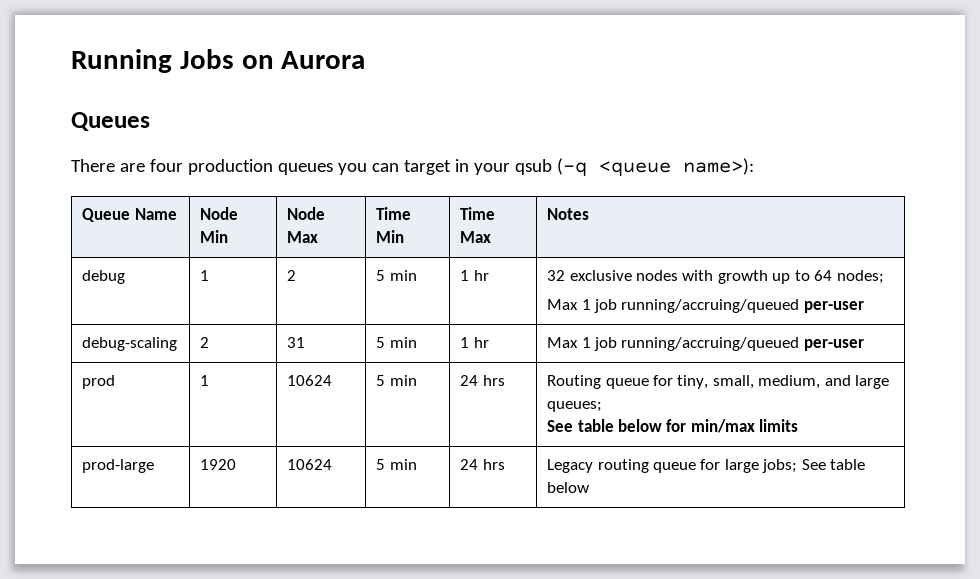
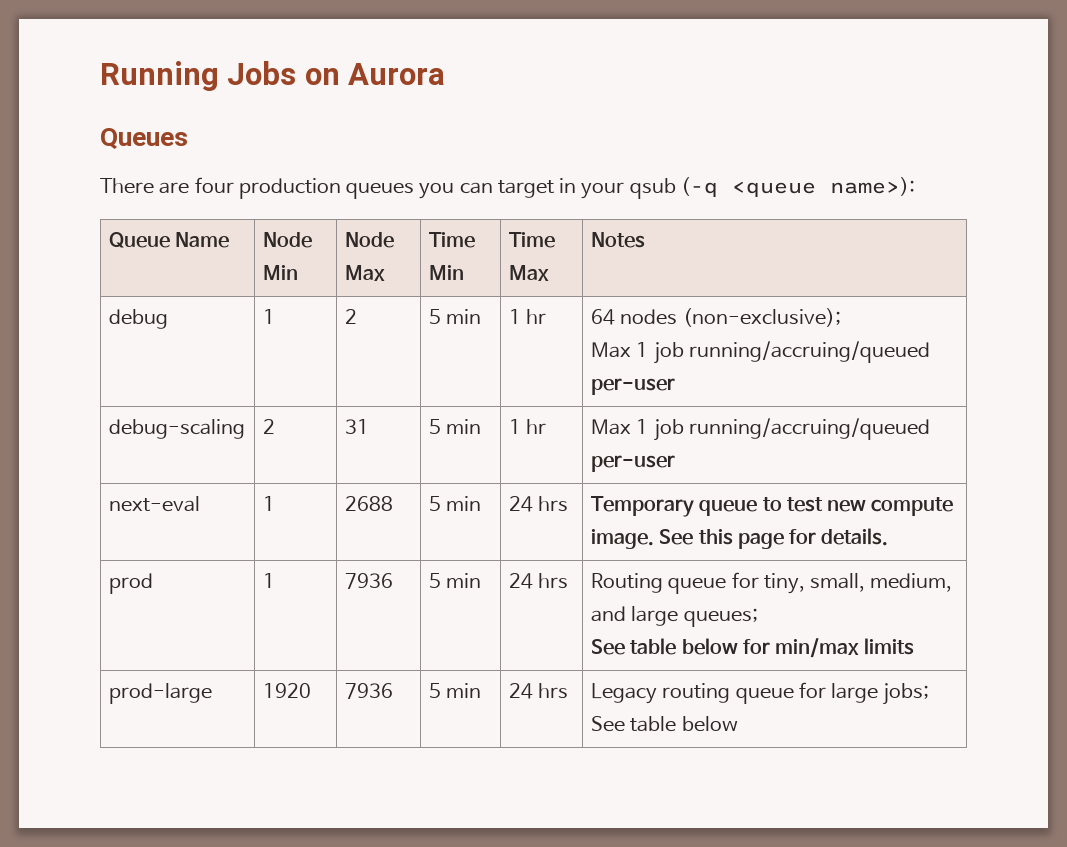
[547,270,884,284] 32 exclusive nodes with growth up to 64 nodes; -> [590,308,841,327] 64 nodes (non-exclusive);
(864, 345) none -> [108,496,200,512] [262,496,275,511] [344,496,393,511] [428,496,482,511] [508,496,569,512] [590,496,954,517] [590,528,889,549] // next-eval | 1 | 2688 | 5 min | 24 hrs | Temporary queue to test new compute image. See this page for details.
[287,375,333,386] 10624 -> [344,573,393,589] 7936
[287,459,333,470] 10624 -> [344,683,393,699] 7936

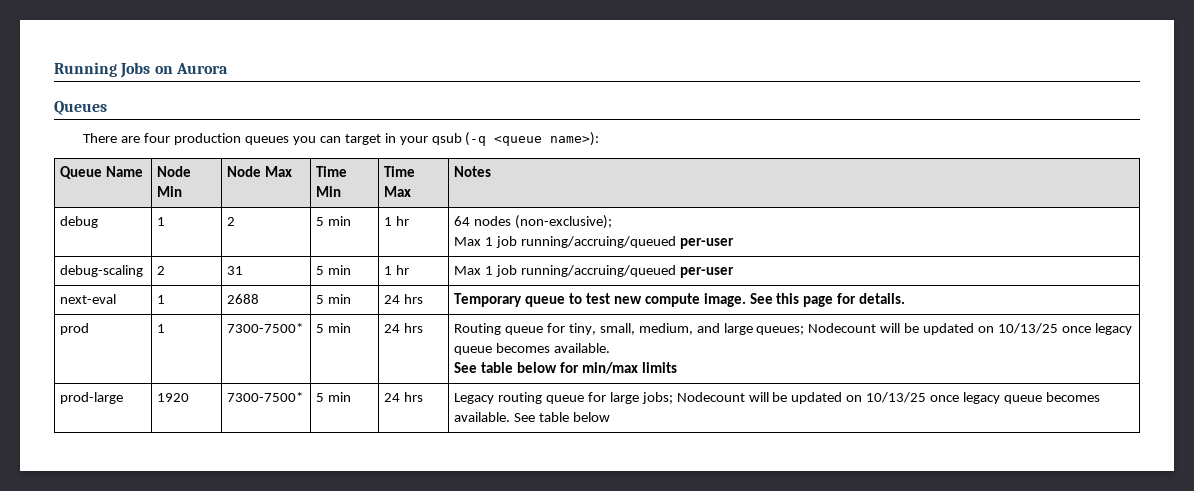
[344,573,393,589] 7936 -> [227,323,304,333] 7300-7500*
(758, 617) none -> [808,323,1132,335] [454,343,610,355] Nodecount will be updated on 10/13/25 once legacy queue becomes available.
[344,683,393,699] 7936 -> [227,392,304,402] 7300-7500*
(930, 694) none -> [676,392,1100,404] [454,412,511,422] Nodecount will be updated on 10/13/25 once legacy queue becomes available.

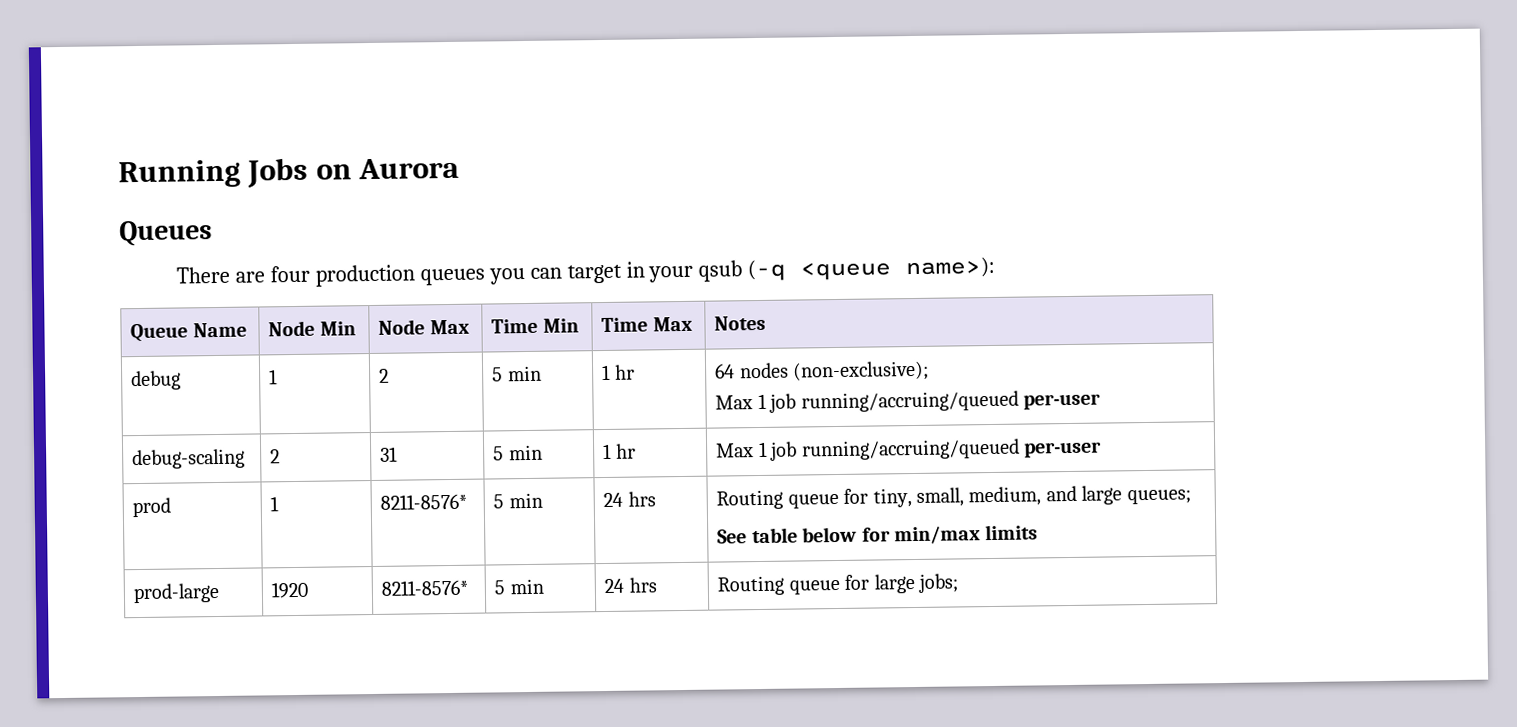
[60,294,117,304] [157,295,166,304] [227,294,260,304] [316,294,352,304] [384,294,424,304] [454,293,906,307] // next-eval | 1 | 2688 | 5 min | 24 hrs | Temporary queue to test new compute image. See this page for details. -> (1102, 449) none
[227,323,304,333] 7300-7500* -> [380,493,469,510] 8211-8576*
[808,323,1132,335] [454,343,610,355] Nodecount will be updated on 10/13/25 once legacy queue becomes available. -> (1191, 497) none
[227,392,304,402] [316,392,352,402] [384,392,424,402] [454,392,543,404] 7300-7500* | 5 min | 24 hrs | Legacy routing -> [381,579,470,596] [494,578,544,595] [604,577,657,594] [717,575,785,596] 8211-8576* | 5 min | 24 hrs | Routing
[676,392,1100,404] [454,412,610,422] Nodecount will be updated on 10/13/25 once legacy queue becomes available. See table below -> (958, 583) none

